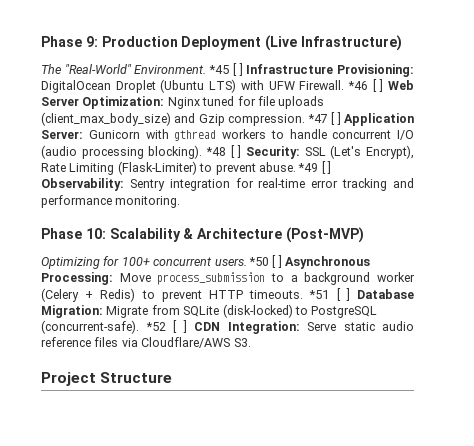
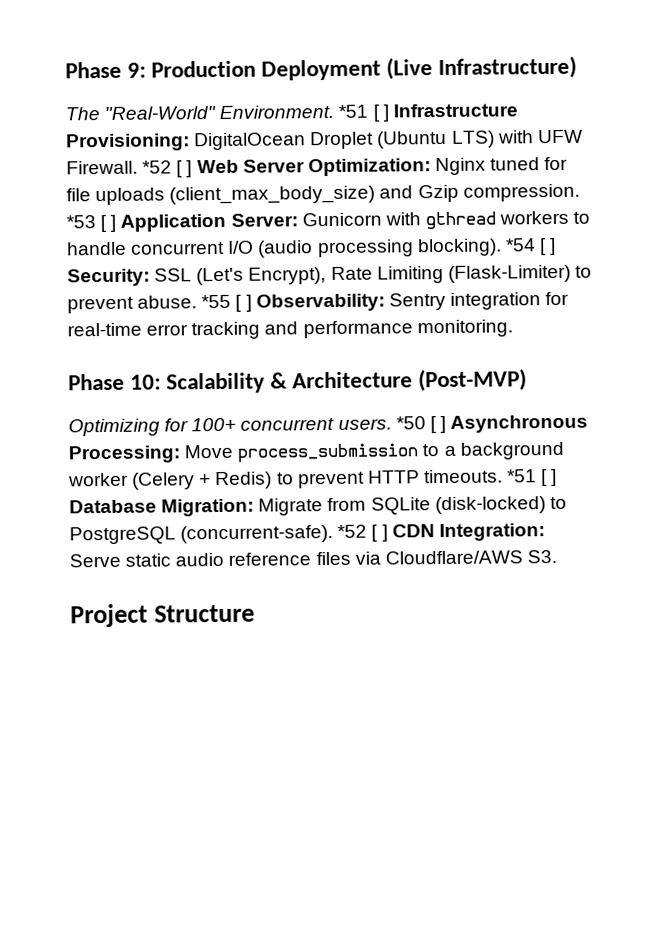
[209,65,230,74] *45 -> [338,104,369,118] *51
[347,81,368,90] *46 -> [142,160,173,174] *52
[307,114,328,123] *47 -> [66,215,96,229] *53
[205,147,226,156] *48 -> [504,238,536,252] *54
[298,163,319,172] *49 -> [201,294,232,309] *55

